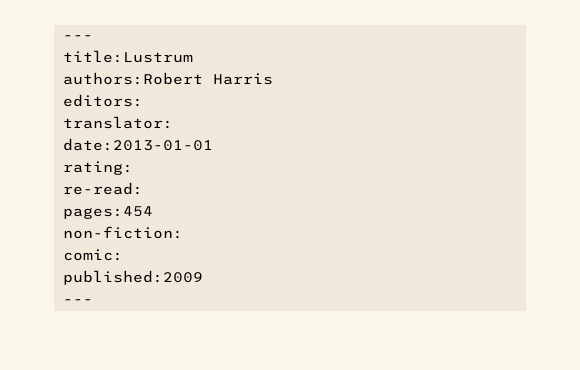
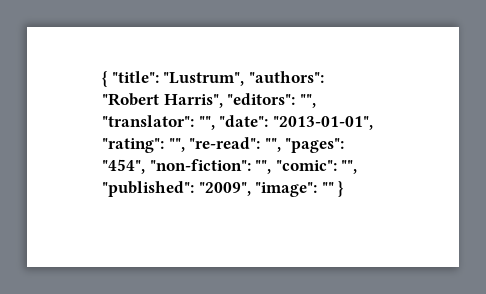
[62,35,93,40] [62,50,193,63] [62,72,273,85] [62,94,143,107] [62,116,173,129] [62,138,213,151] [62,161,133,175] [62,182,143,195] [62,206,153,219] [62,226,183,239] [62,249,123,261] [62,270,203,285] [62,299,93,304] --- // title:Lustrum // authors:Robert Harris // editors: // translator: // date:2013-01-01 // rating: // re-read: // pages:454 // non-fiction: // comic: // published:2009 // --- -> [102,71,324,87] [102,93,316,108] [102,115,373,130] [102,137,345,153] [102,159,358,174] [102,181,345,197] { "title": "Lustrum", "authors": "Robert Harris", "editors": "", "translator": "", "date": "2013-01-01", "rating": "", "re-read": "", "pages": "454", "non-fiction": "", "comic": "", "published": "2009", "image": "" }

